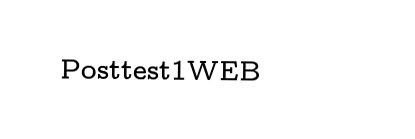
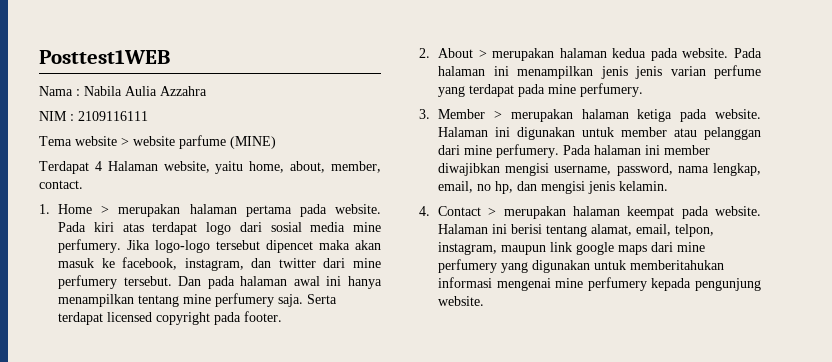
(262, 70) none -> [39,86,207,96] [39,111,148,121] [39,135,276,149] [39,161,381,174] [39,180,83,189] [39,204,381,217] [58,222,381,235] [58,239,381,253] [58,257,381,271] [58,275,382,289] [58,293,338,307] [58,311,283,325] [419,48,762,61] [438,65,761,79] [438,83,644,97] [419,109,761,122] [438,127,761,140] [438,144,711,158] [438,163,761,176] [438,181,669,194] [419,206,761,219] [438,224,715,237] [438,242,706,255] [438,259,725,273] [438,277,761,291] [438,296,485,306] // Nama : Nabila Aulia Azzahra // NIM : 2109116111 // Tema website > website parfume (MINE) // Terdapat 4 Halaman website, yaitu home, about, member, contact. // 1. Home > merupakan halaman pertama pada website. Pada kiri atas terdapat logo dari sosial media mine perfumery. Jika logo-logo tersebut dipencet maka akan masuk ke facebook, instagram, dan twitter dari mine perfumery tersebut. Dan pada halaman awal ini hanya menampilkan tentang mine perfumery saja. Serta terdapat licensed copyright pada footer. // 2. About > merupakan halaman kedua pada website. Pada halaman ini menampilkan jenis jenis varian perfume yang terdapat pada mine perfumery. // 3. Member > merupakan halaman ketiga pada website. Halaman ini digunakan untuk member atau pelanggan dari mine perfumery. Pada halaman ini member diwajibkan mengisi username, password, nama lengkap, email, no hp, dan mengisi jenis kelamin. // 4. Contact > merupakan halaman keempat pada website. Halaman ini berisi tentang alamat, email, telpon, instagram, maupun link google maps dari mine perfumery yang digunakan untuk memberitahukan informasi mengenai mine perfumery kepada pengunjung website.

